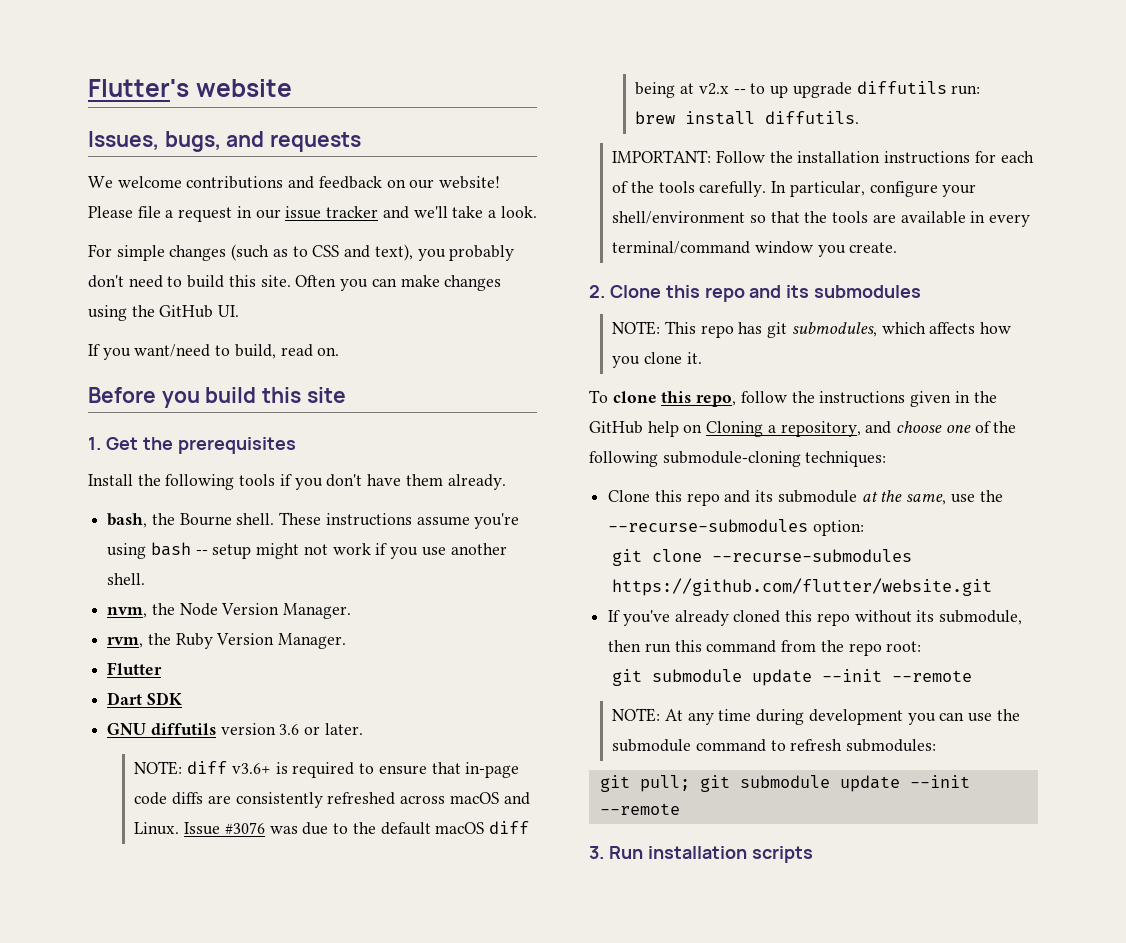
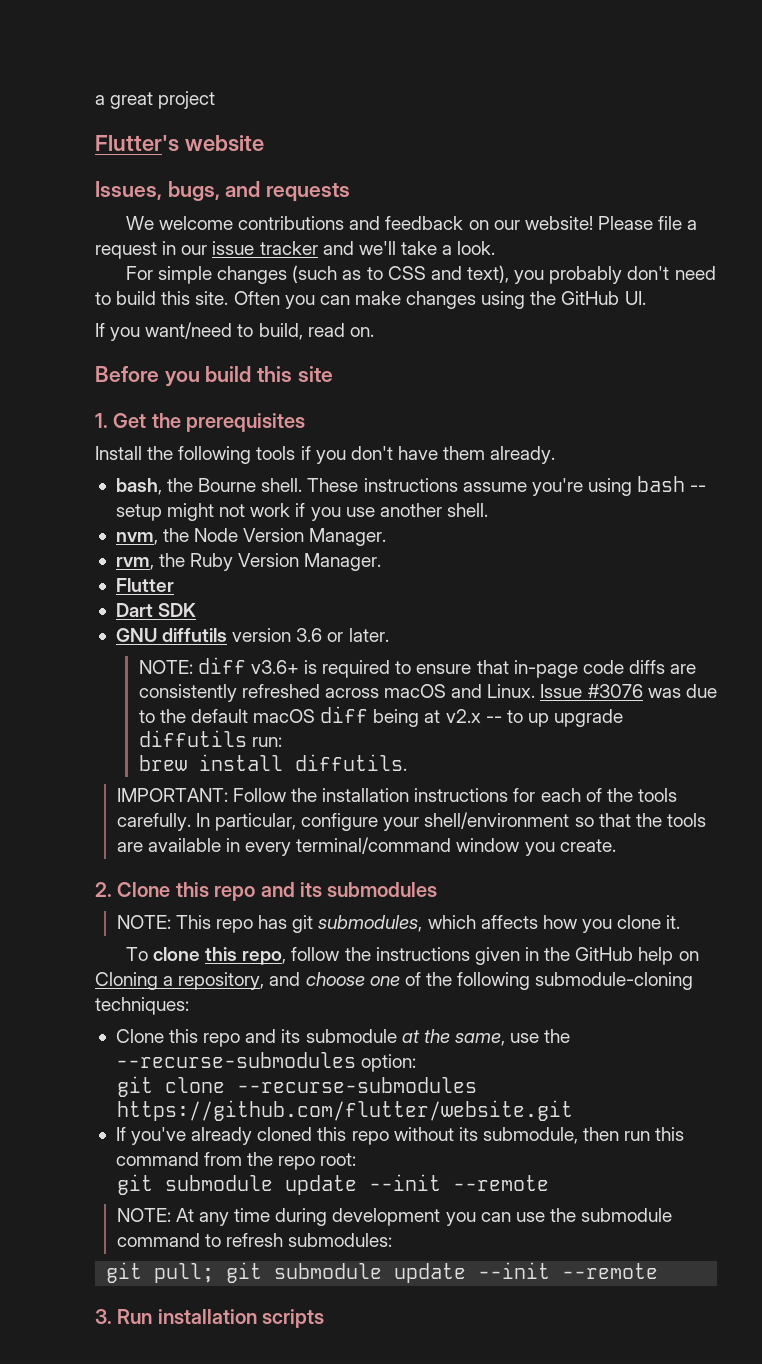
(88, 88) none -> [95,91,216,109] a great project //

